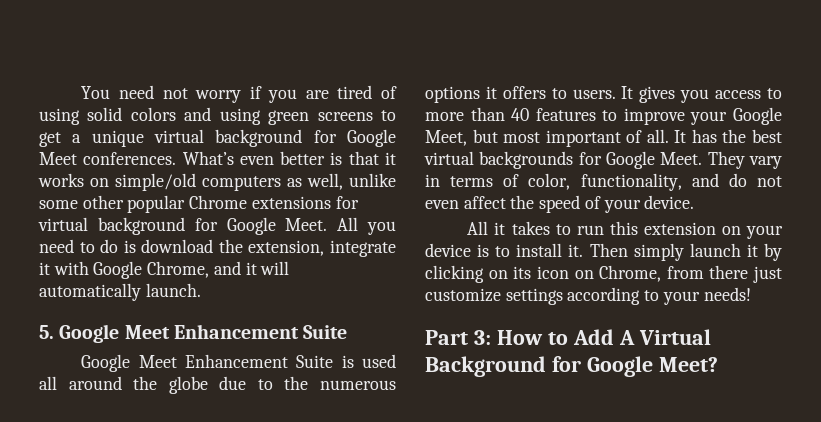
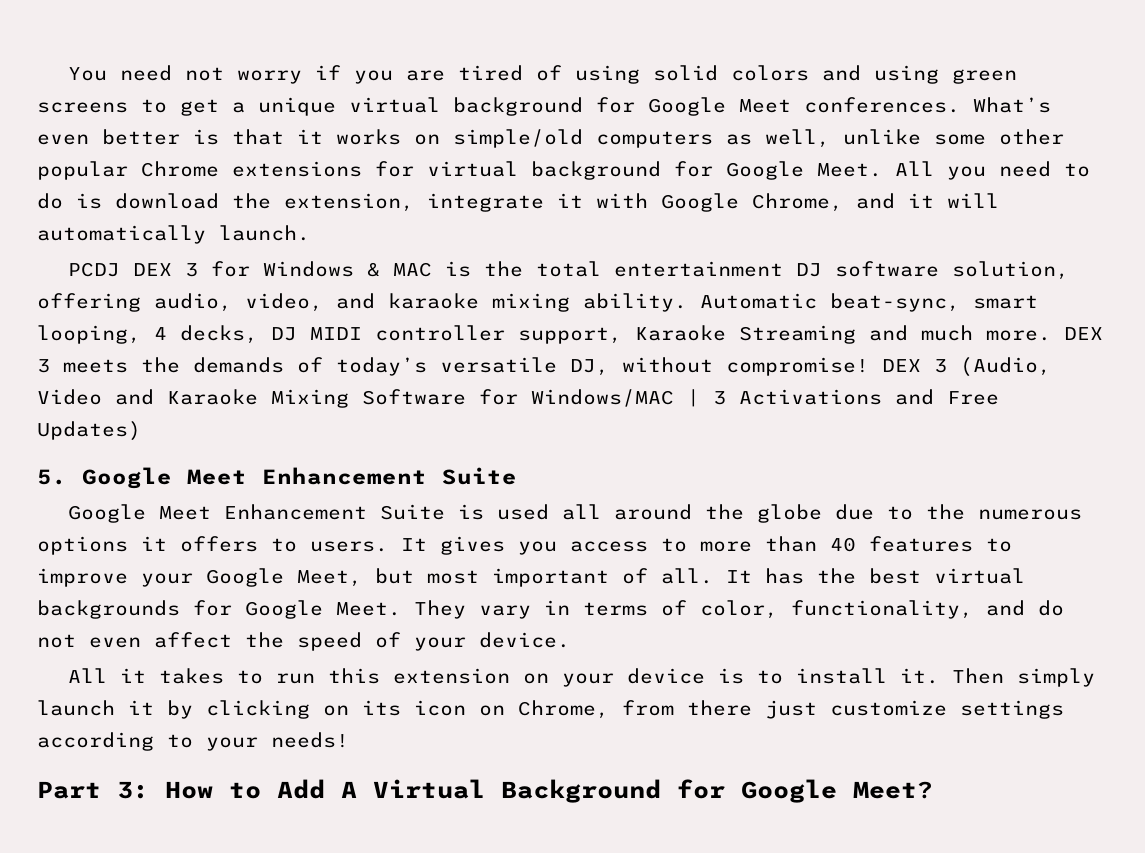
(201, 290) none -> [67,261,1069,280] [37,293,1038,312] [37,325,1103,344] [37,357,1051,377] [37,389,999,408] [37,421,141,441] // PCDJ DEX 3 for Windows & MAC is the total entertainment DJ software solution, offering audio, video, and karaoke mixing ability. Automatic beat-sync, smart looping, 4 decks, DJ MIDI controller support, Karaoke Streaming and much more. DEX 3 meets the demands of today’s versatile DJ, without compromise! DEX 3 (Audio, Video and Karaoke Mixing Software for Windows/MAC | 3 Activations and Free Updates)

